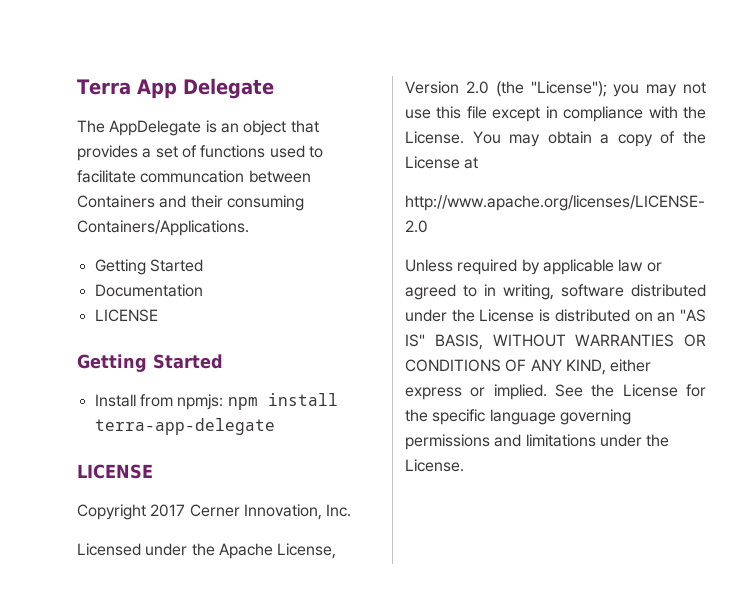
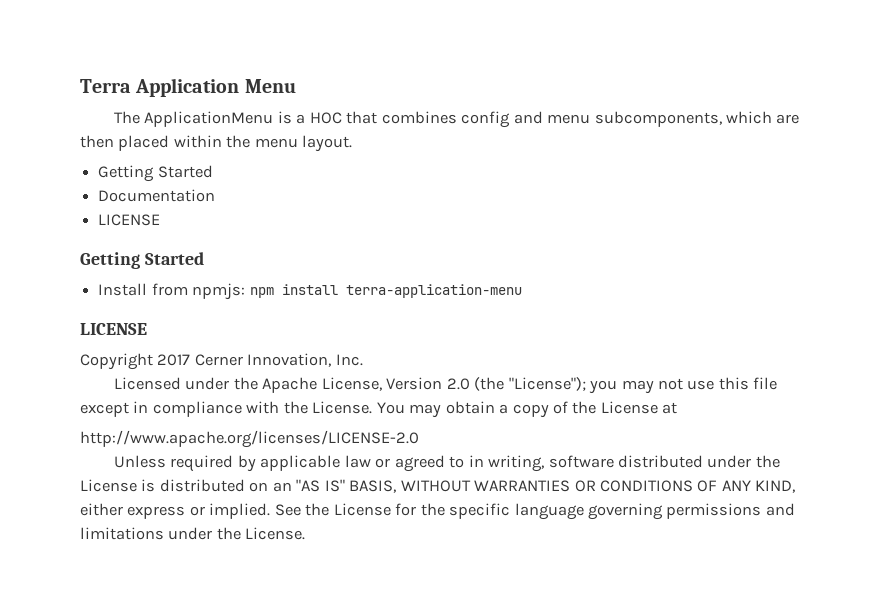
[136,78,274,99] App Delegate -> [135,78,296,97] Application Menu
[109,120,319,136] [77,145,323,161] [77,170,311,183] [77,195,304,211] [77,220,249,236] AppDelegate is an object that provides a set of functions used to facilitate communcation between Containers and their consuming Containers/Applications. -> [144,111,800,128] [80,135,353,152] ApplicationMenu is a HOC that combines config and menu subcomponents, which are then placed within the menu layout.
[94,418,275,435] terra-app-delegate -> [345,284,522,298] terra-application-menu

